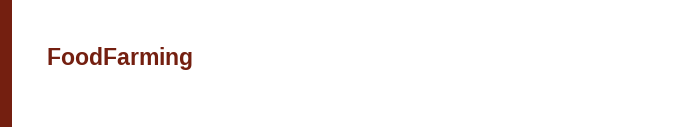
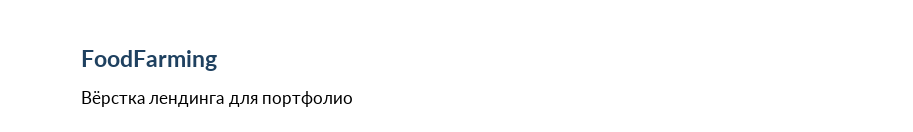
(193, 58) none -> [81,91,354,107] // Вёрстка лендинга для портфолио

